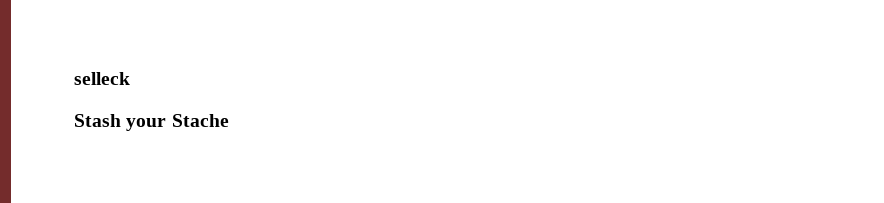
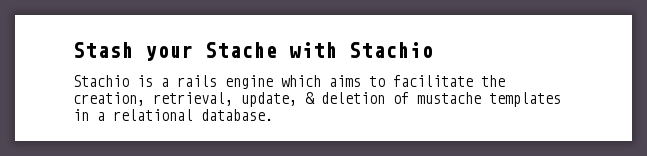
[74,72,130,85] selleck // -> (73, 50) none
(229, 120) none -> [289,42,433,58] [73,75,505,89] [73,92,561,107] [73,109,273,121] with Stachio // Stachio is a rails engine which aims to facilitate the creation, retrieval, update, & deletion of mustache templates in a relational database.

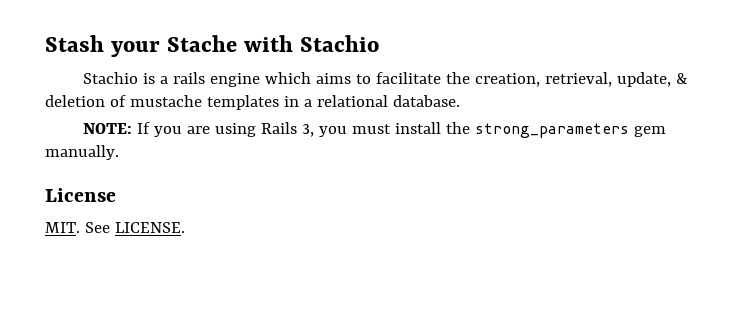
(273, 115) none -> [83,122,667,138] [45,145,119,160] [45,188,116,202] [45,222,185,233] // NOTE: If you are using Rails 3, you must install the strong_parameters gem manually. // License // MIT. See LICENSE.

